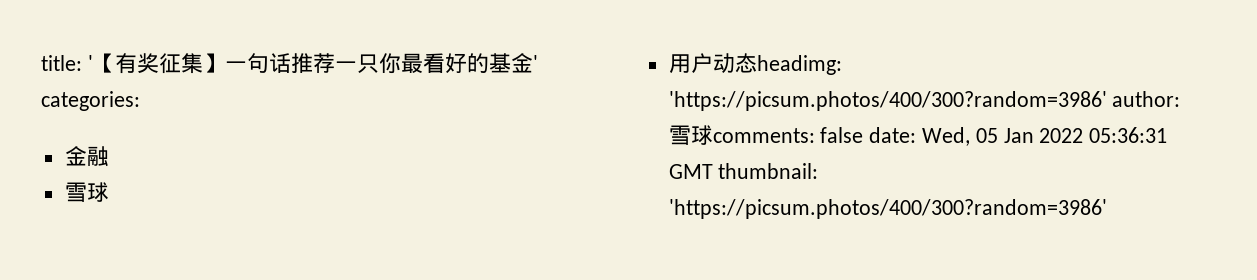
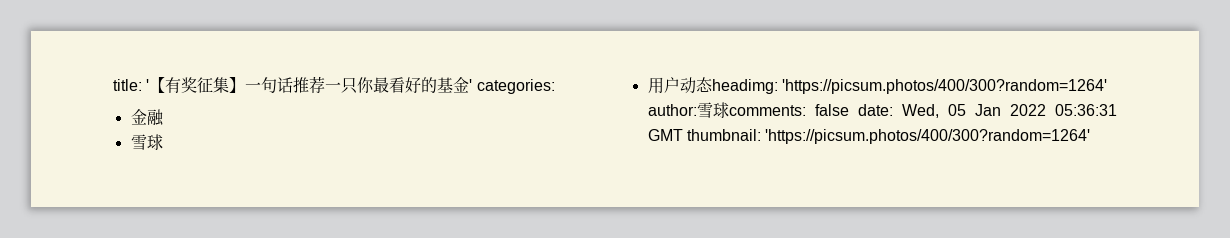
[668,91,1107,111] 'https://picsum.photos/400/300?random=3986' -> [781,79,1107,94] 'https://picsum.photos/400/300?random=1264'
[668,199,1107,219] 'https://picsum.photos/400/300?random=3986' -> [765,129,1091,144] 'https://picsum.photos/400/300?random=1264'

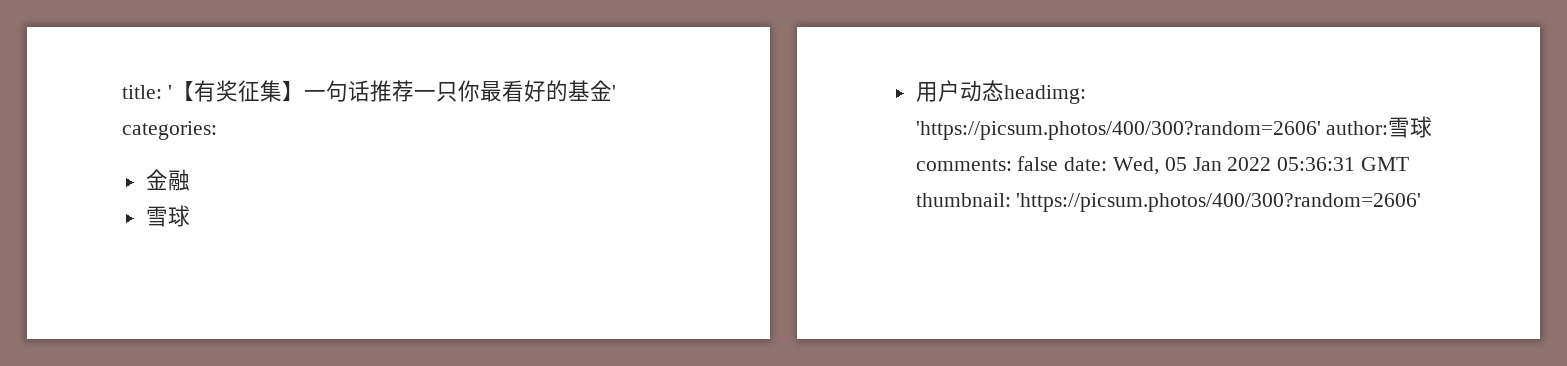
[781,79,1107,94] 'https://picsum.photos/400/300?random=1264' -> [915,121,1321,140] 'https://picsum.photos/400/300?random=2606'
[765,129,1091,144] 'https://picsum.photos/400/300?random=1264' -> [1016,193,1422,212] 'https://picsum.photos/400/300?random=2606'

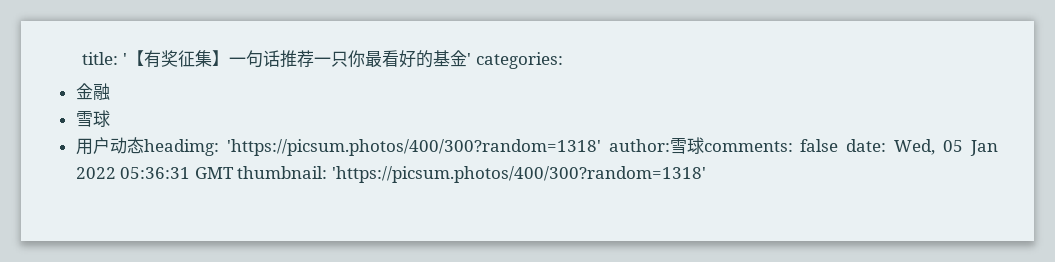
[915,121,1321,140] 'https://picsum.photos/400/300?random=2606' -> [226,139,601,156] 'https://picsum.photos/400/300?random=1318'
[1016,193,1422,212] 'https://picsum.photos/400/300?random=2606' -> [332,166,707,183] 'https://picsum.photos/400/300?random=1318'

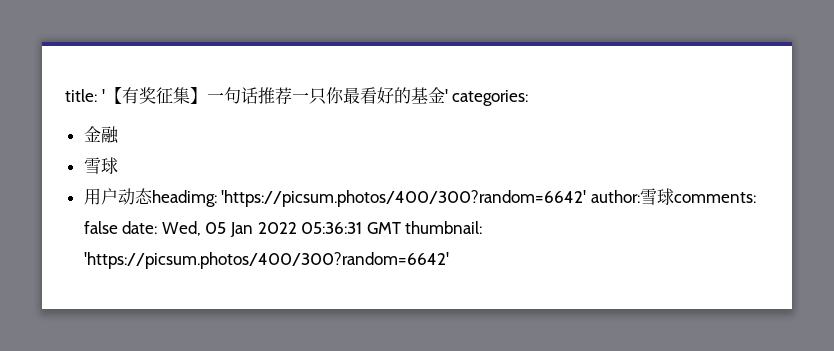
[226,139,601,156] 'https://picsum.photos/400/300?random=1318' -> [221,190,587,207] 'https://picsum.photos/400/300?random=6642'
[332,166,707,183] 'https://picsum.photos/400/300?random=1318' -> [83,252,449,269] 'https://picsum.photos/400/300?random=6642'

